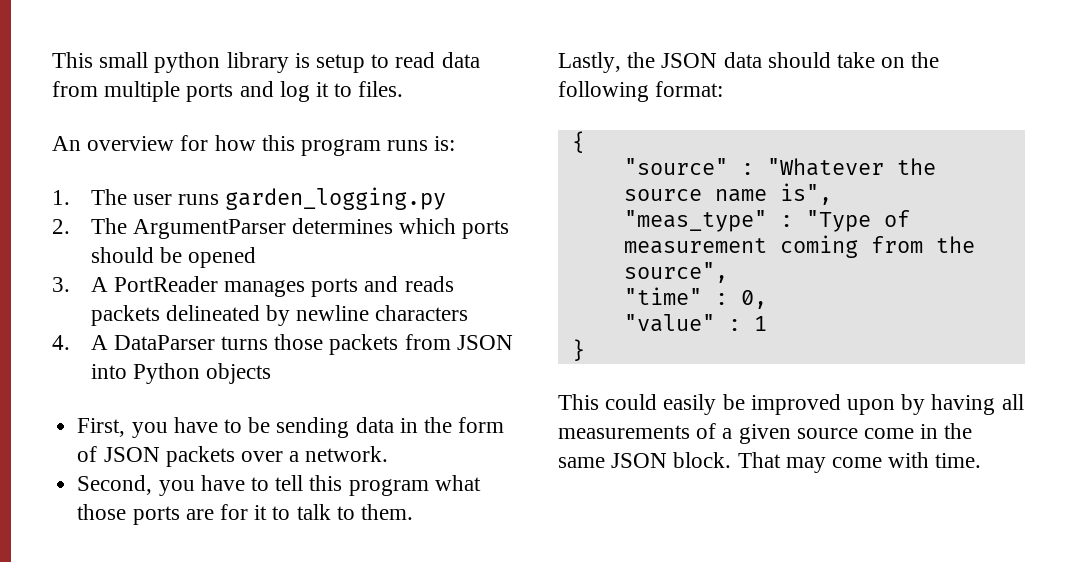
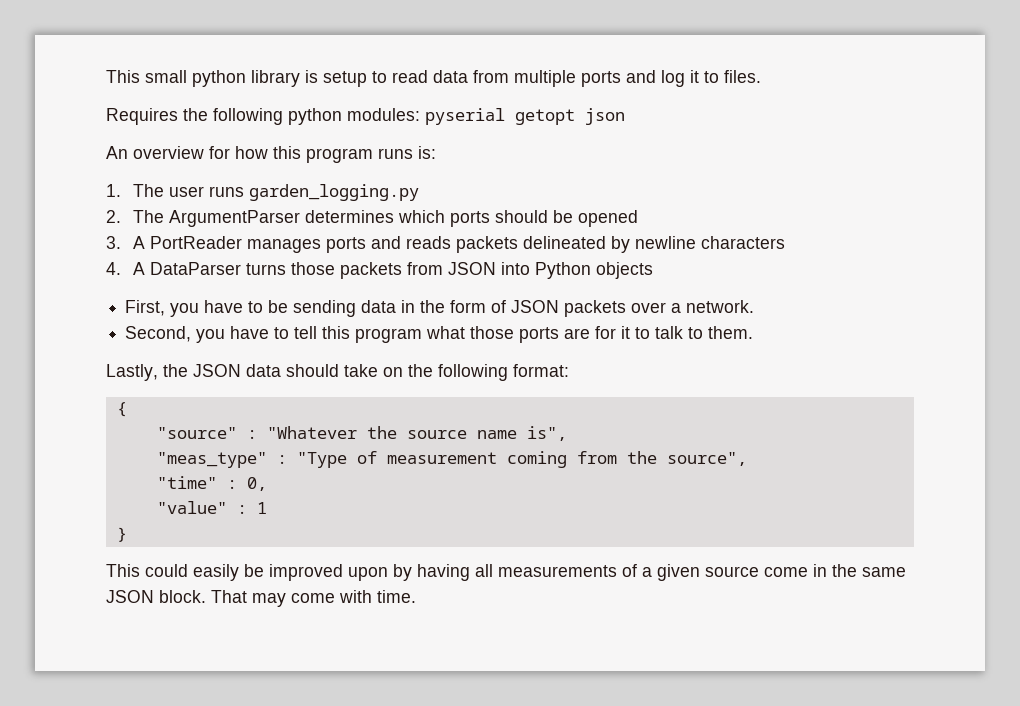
(404, 89) none -> [106,108,625,125] // Requires the following python modules: pyserial getopt json

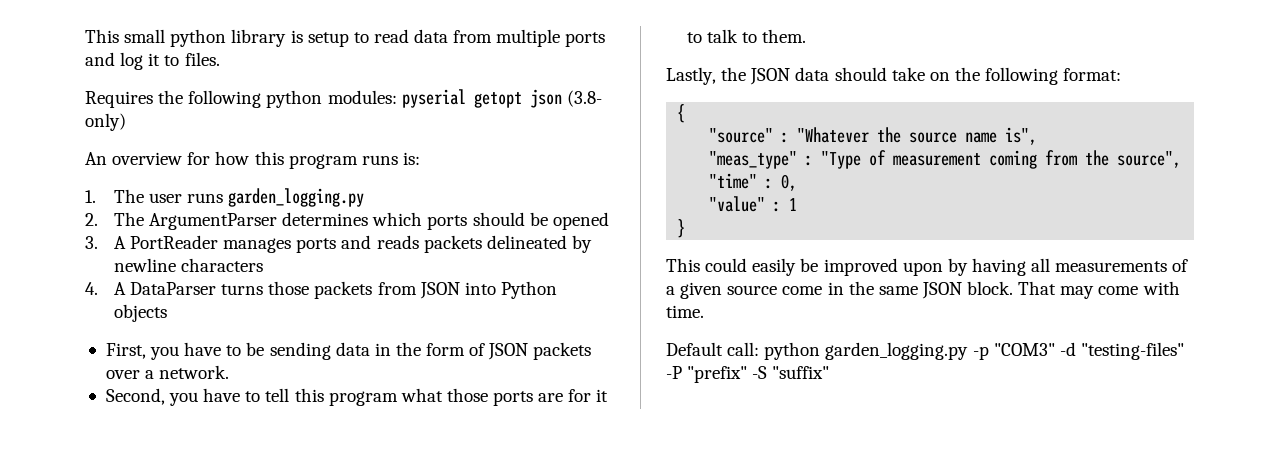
(625, 116) none -> [566,90,602,107] [85,113,126,131] (3.8- only)
(416, 596) none -> [666,342,1184,360] [666,366,830,383] // Default call: python garden_logging.py -p "COM3" -d "testing-files" -P "prefix" -S "suffix"

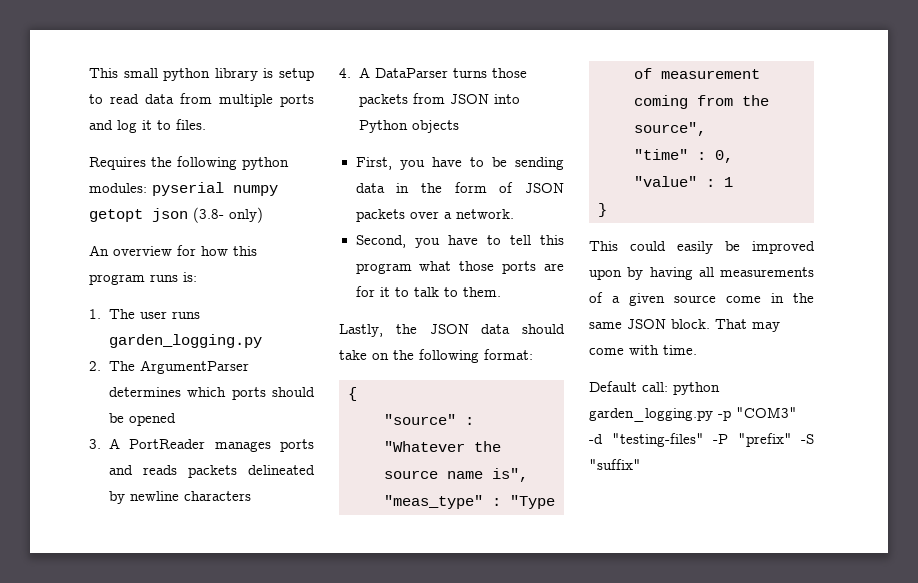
(466, 98) none -> [233,185,278,196] numpy

